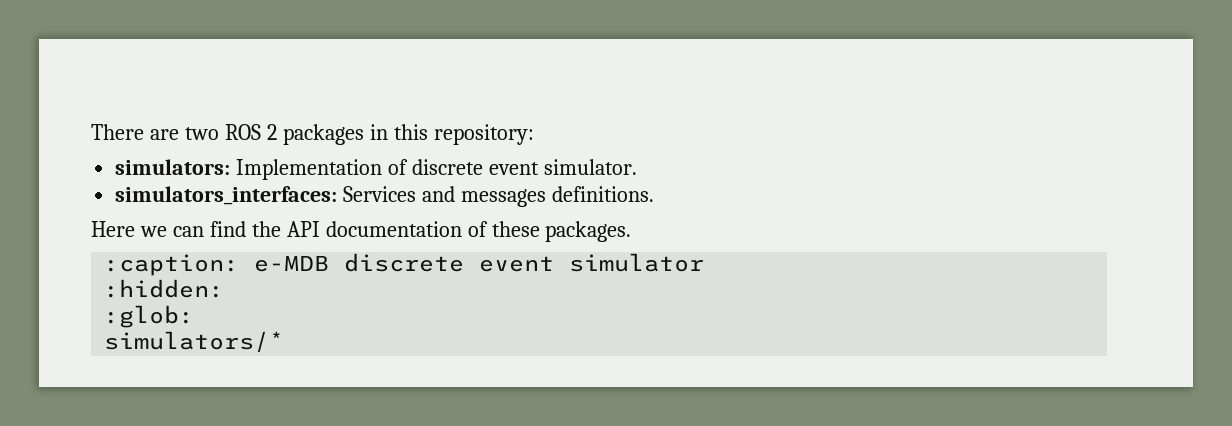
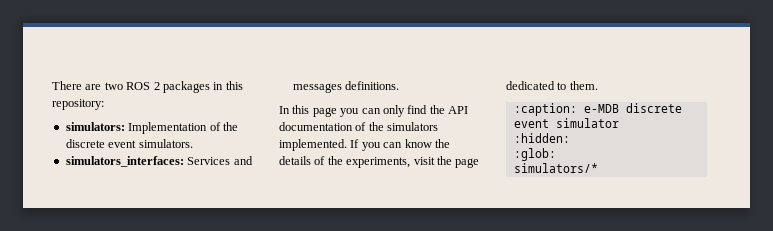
[412,159,637,175] discrete event simulator. -> [222,122,238,131] [65,139,193,148] the discrete event simulators.
[91,221,204,237] Here we can -> [279,105,405,117] In this page you can only
[491,221,632,242] these packages. -> [368,122,439,131] [279,139,450,151] [279,156,480,168] [506,81,598,90] the simulators implemented. If you can know the details of the experiments, visit the page dedicated to them.

